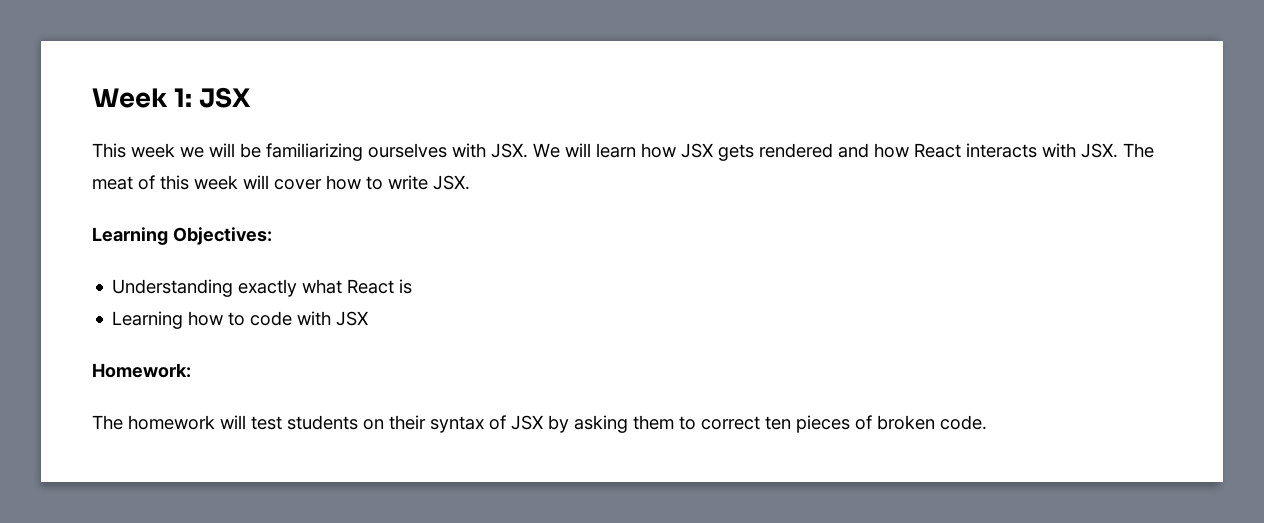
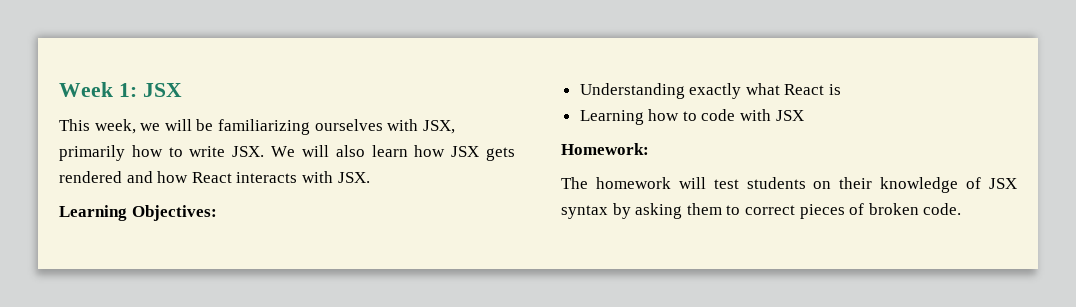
[131,143,175,158] week -> [94,119,136,134] week,
(486, 150) none -> [422,120,455,134] [59,145,226,161] JSX, primarily how to write
(591, 150) none -> [335,145,365,157] also
[1123,143,1154,158] [92,175,470,190] The meat of this week will cover how to write JSX. -> (370, 177) none
[430,416,484,433] syntax -> [880,177,959,193] knowledge
(543, 422) none -> [561,205,608,219] syntax
[765,416,791,430] ten -> (795, 210) none

